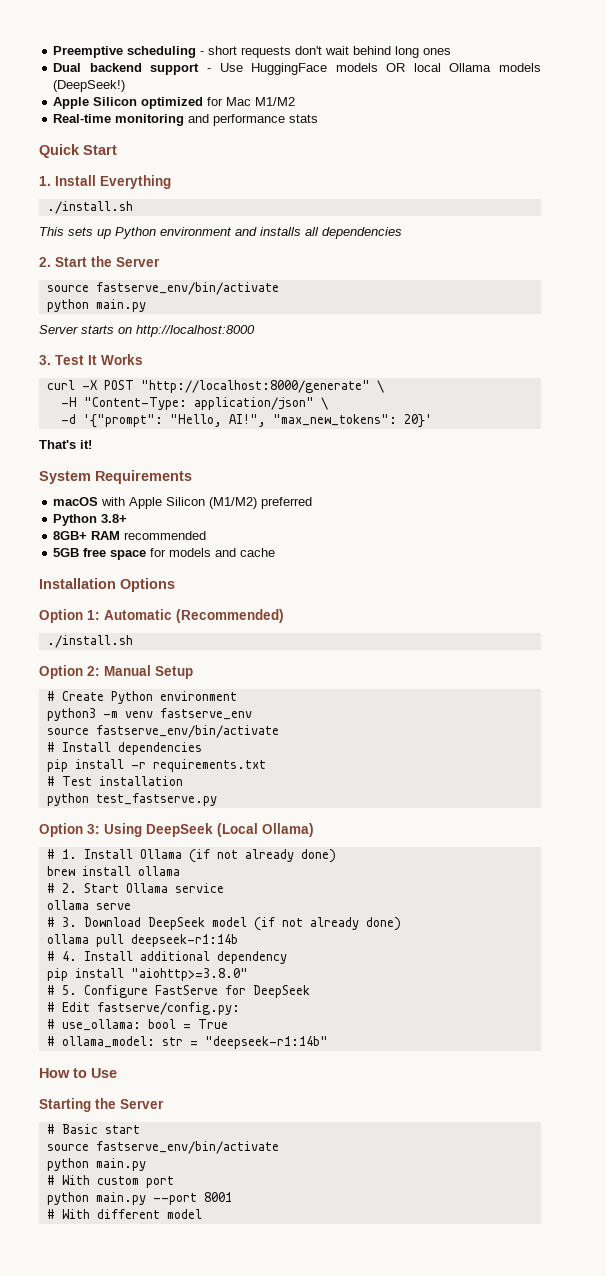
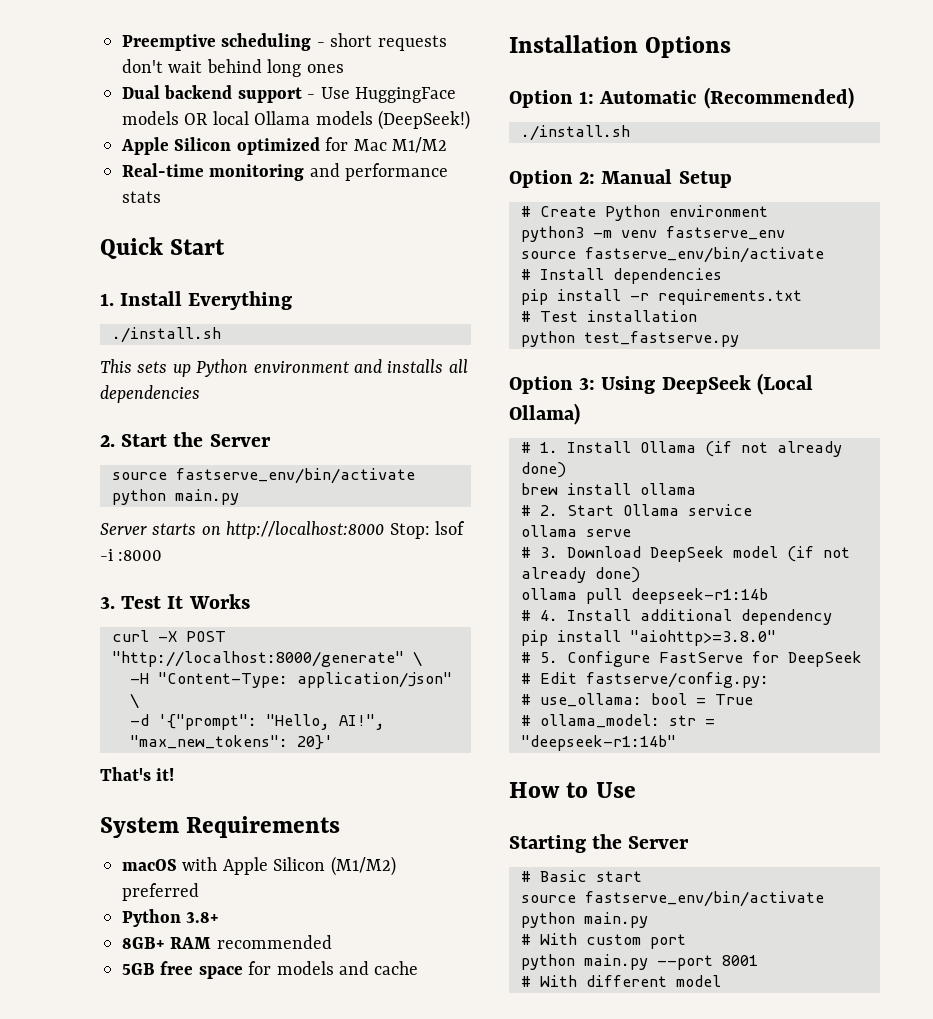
(255, 331) none -> [389,521,465,539] [100,549,163,561] Stop: lsof -i :8000

